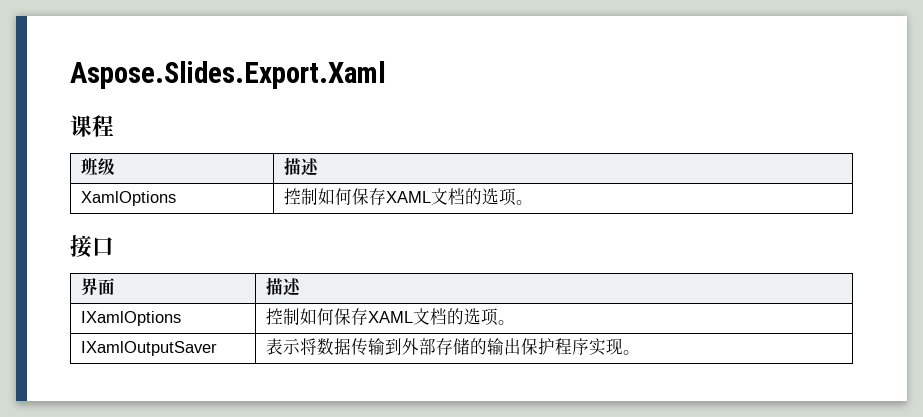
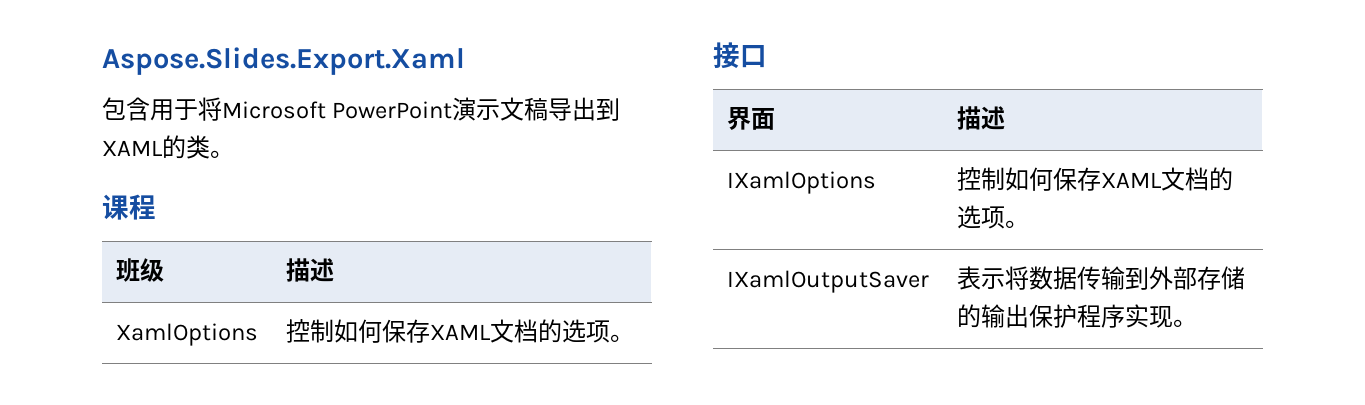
(386, 75) none -> [102,97,621,121] [102,135,234,159] // 包含用于将Microsoft PowerPoint演示文稿导出到XAML的类。

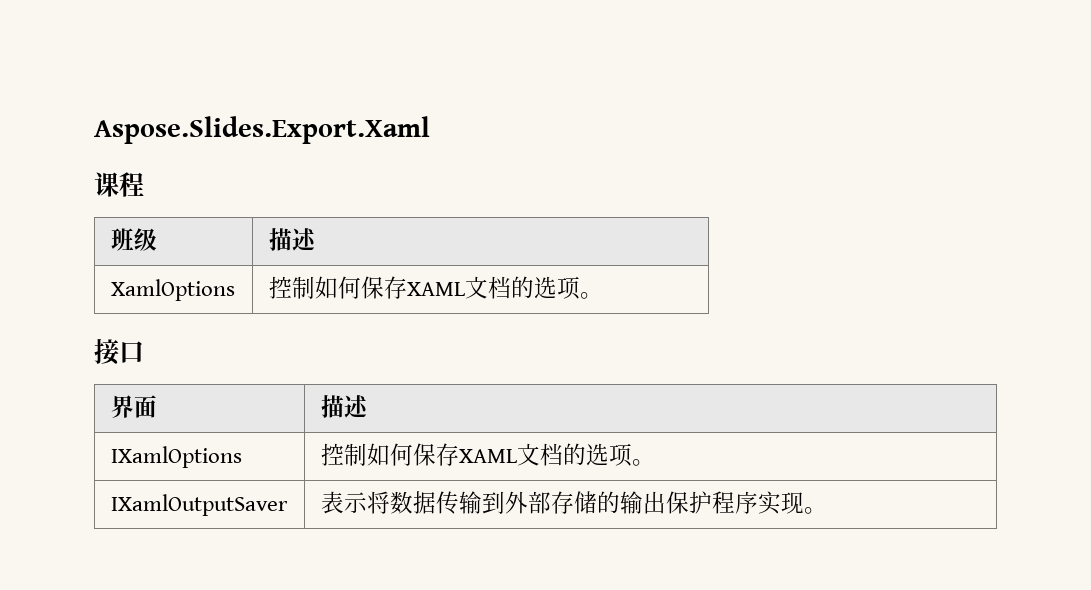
[102,97,621,121] [102,135,234,159] // 包含用于将Microsoft PowerPoint演示文稿导出到XAML的类。 -> (430, 130) none

